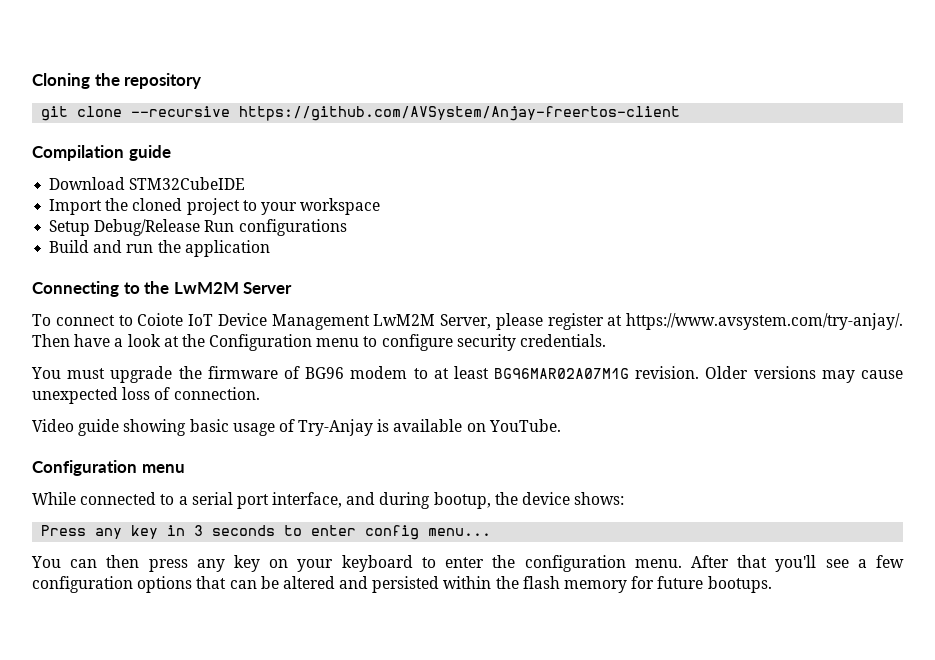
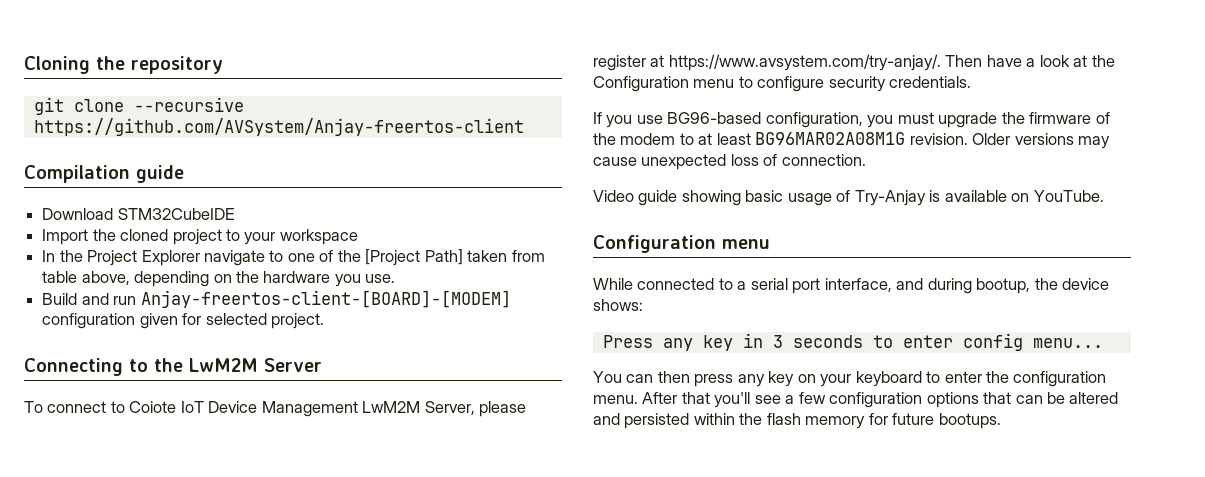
[49,219,347,236] [49,240,270,257] Setup Debug/Release Run configurations // Build and run the application -> [42,249,545,266] [42,271,396,287] [42,290,511,308] [42,313,324,329] In the Project Explorer navigate to one of the [Project Path] taken from table above, depending on the hardware you use. // Build and run Anjay-freertos-client-[BOARD]-[MODEM] configuration given for selected project.
[31,367,61,379] You -> [593,112,894,128] If you use BG96-based configuration, you
[305,367,345,379] BG96 -> [593,133,616,145] the
[494,368,630,379] BG96MAR02A07M1G -> [755,132,906,145] BG96MAR02A08M1G

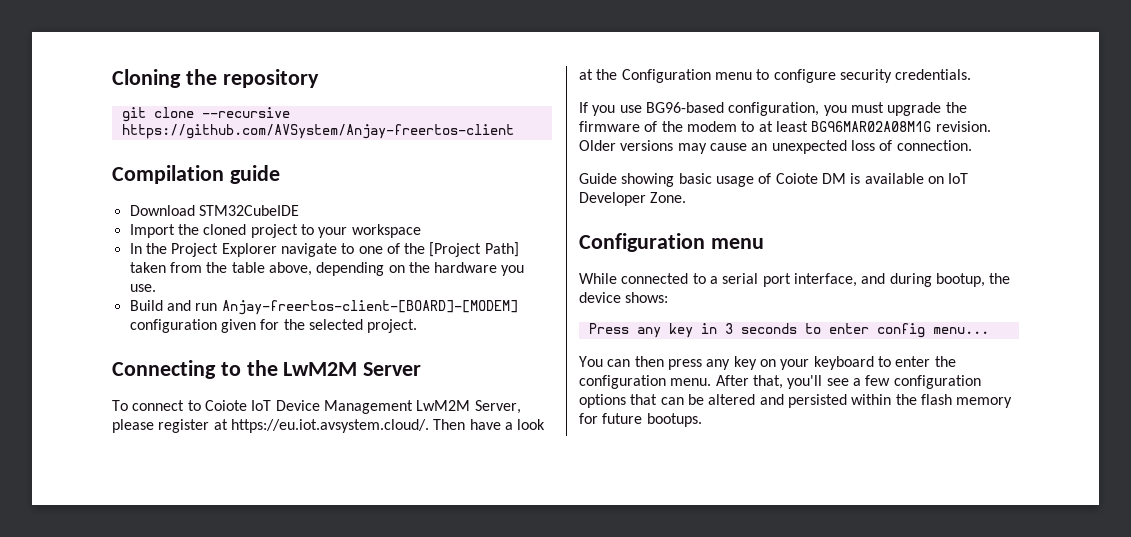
(545, 256) none -> [206,262,228,273] the
(202, 319) none -> [283,319,305,330] the
[668,54,941,71] https://www.avsystem.com/try-anjay/. -> [230,419,429,433] https://eu.iot.avsystem.cloud/.
(637, 161) none -> [751,143,768,151] an
[593,190,678,206] Video guide -> [579,173,617,184] Guide
[854,190,926,206] Try-Anjay -> [775,173,846,184] Coiote DM
[1033,190,1104,202] YouTube. -> [948,173,969,184] [579,192,687,206] IoT Developer Zone.
[681,392,710,404] that -> [752,375,783,389] that,

